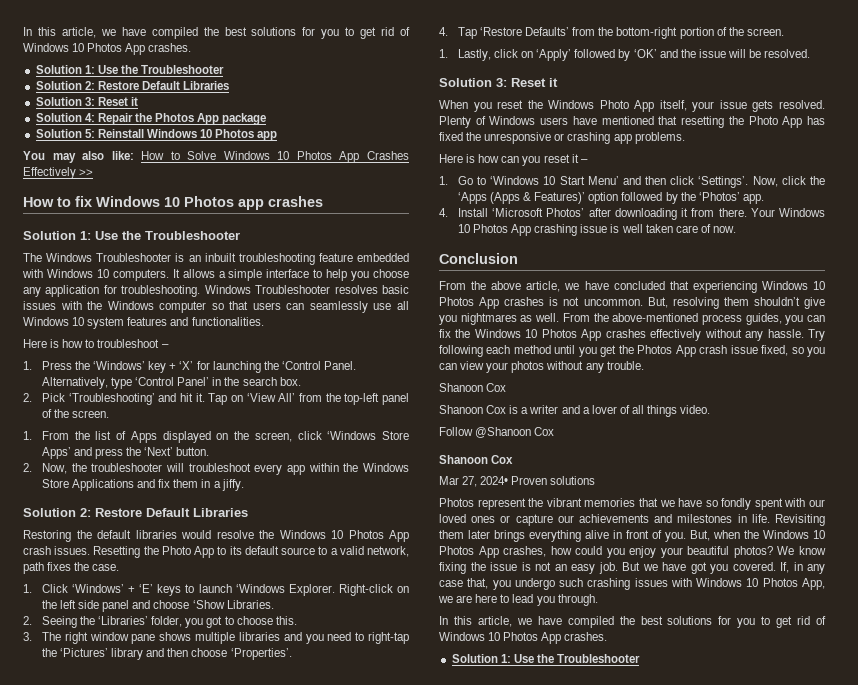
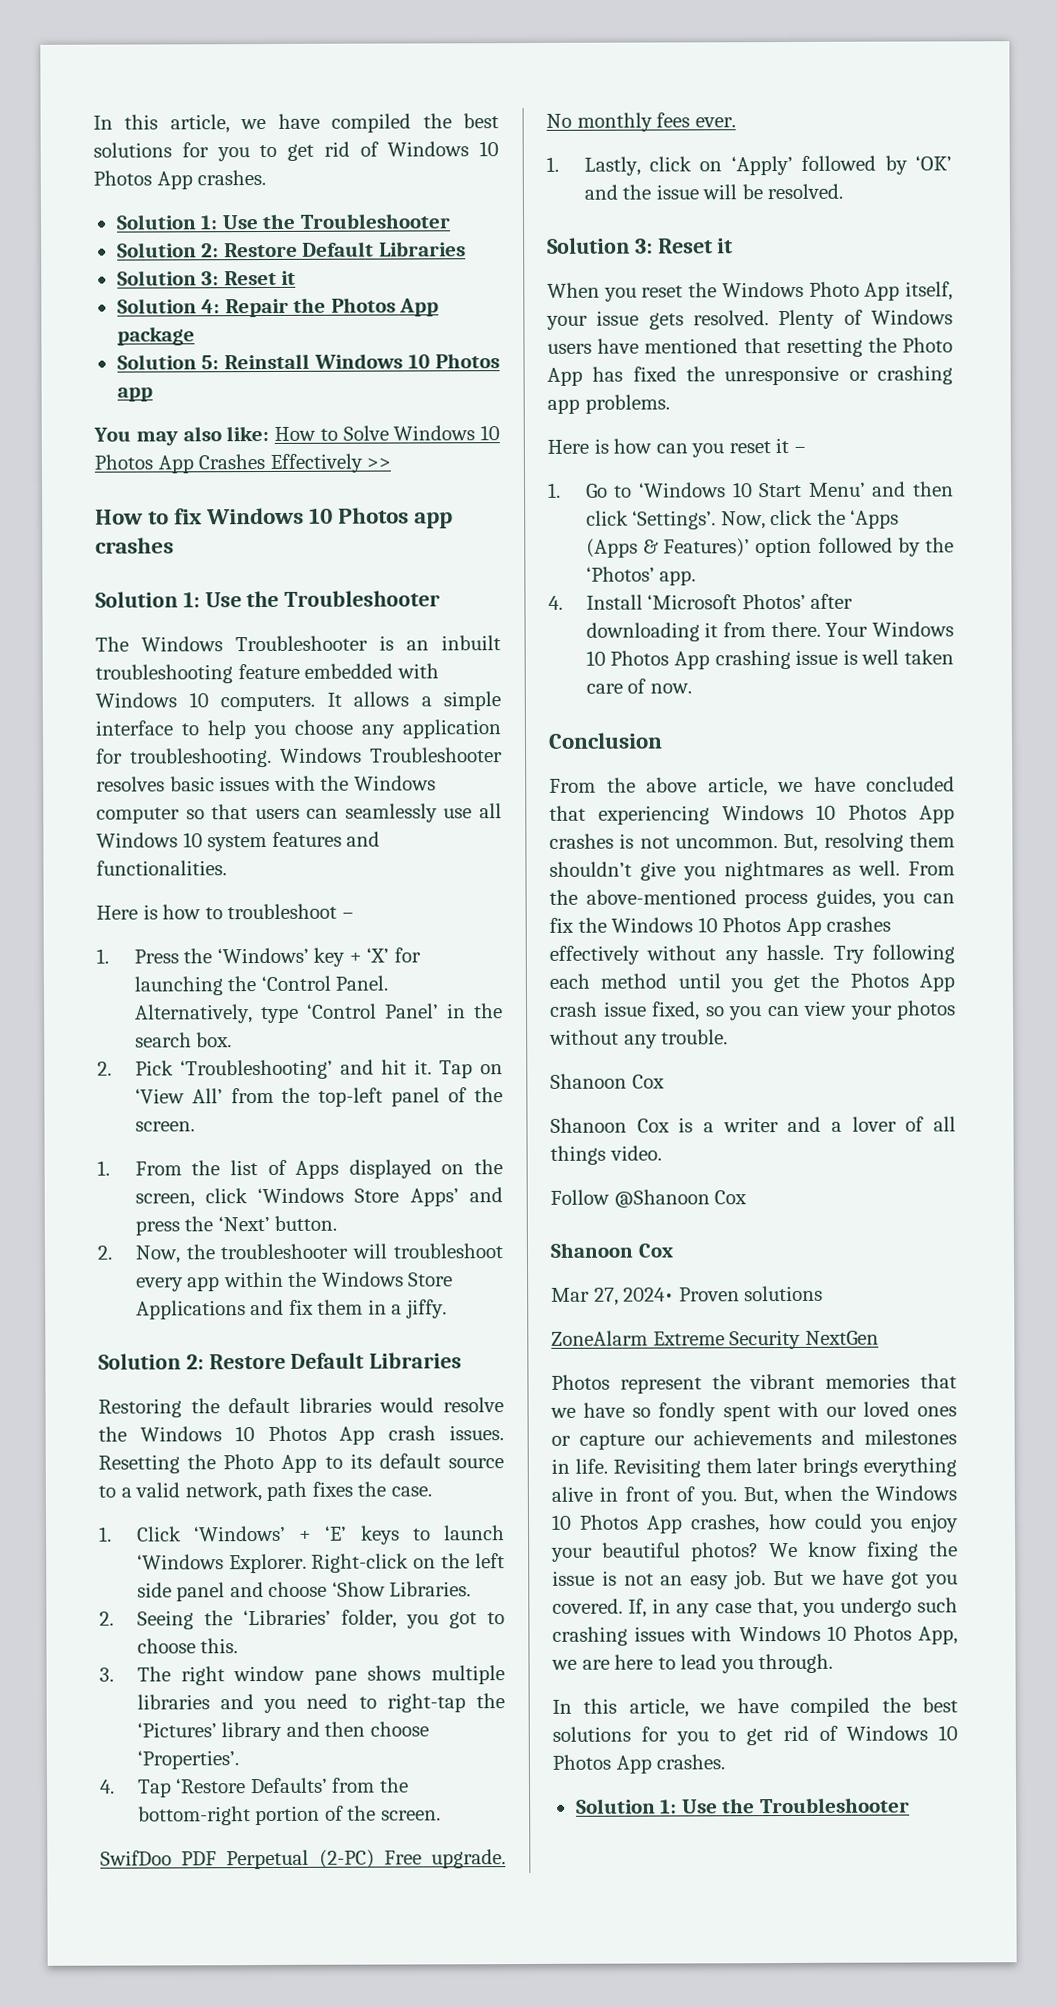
(784, 32) none -> [100,1849,506,1870] [546,112,736,132] // SwifDoo PDF Perpetual (2-PC) Free upgrade. No monthly fees ever.
(596, 480) none -> [551,1329,879,1350] // ZoneAlarm Extreme Security NextGen

